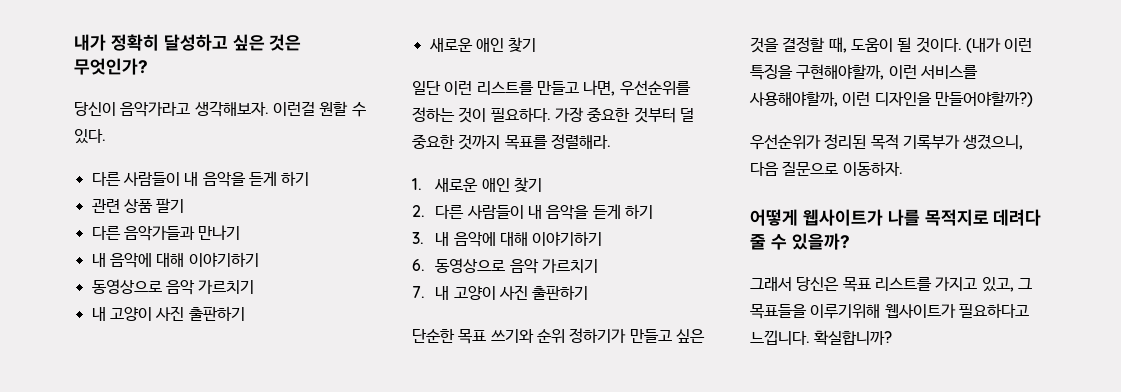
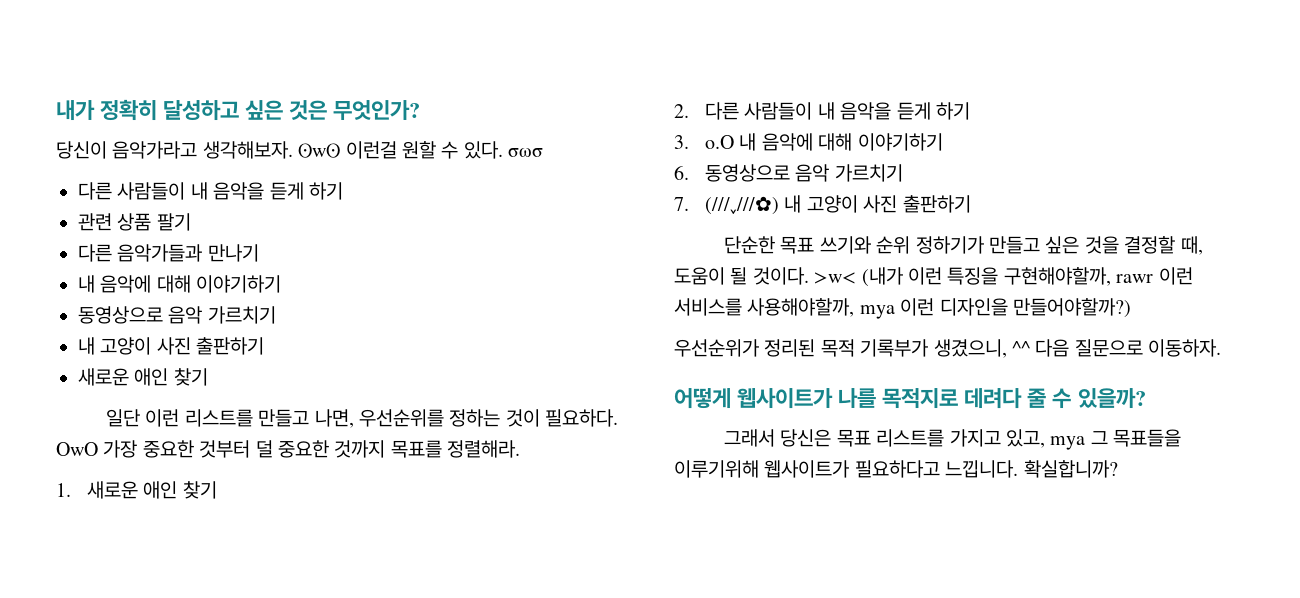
(269, 109) none -> [298,143,341,158] ʘwʘ
(106, 136) none -> [508,148,544,157] σωσ
(551, 114) none -> [56,442,98,456] OwO
(424, 238) none -> [705,135,735,149] o.O
(425, 292) none -> [705,196,780,215] (///ˬ///✿)
(962, 45) none -> [814,272,857,284] >w<
(885, 72) none -> [1116,274,1154,283] rawr
(838, 99) none -> [859,305,895,319] mya
(1024, 142) none -> [1012,341,1030,355] ^^
(1014, 284) none -> [1050,436,1086,450] mya

